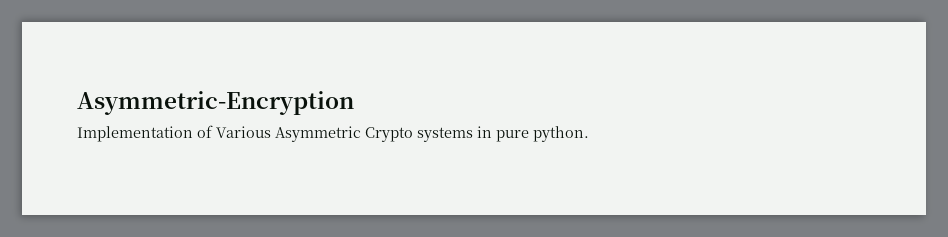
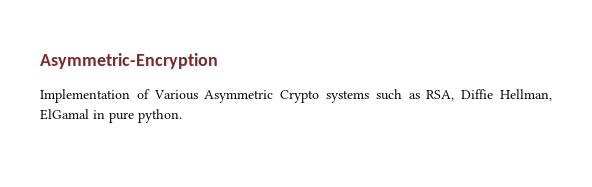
(473, 134) none -> [375,89,553,101] [40,109,89,120] such as RSA, Diffie Hellman, ElGamal

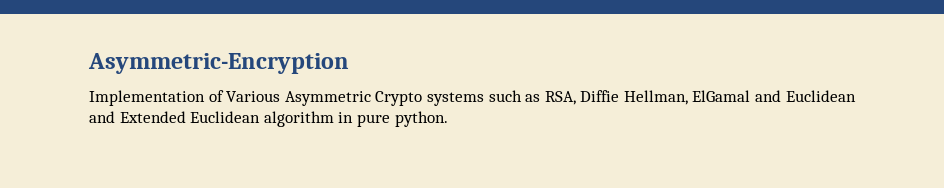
(89, 114) none -> [755,90,856,102] [89,111,334,127] and Euclidean and Extended Euclidean algorithm

